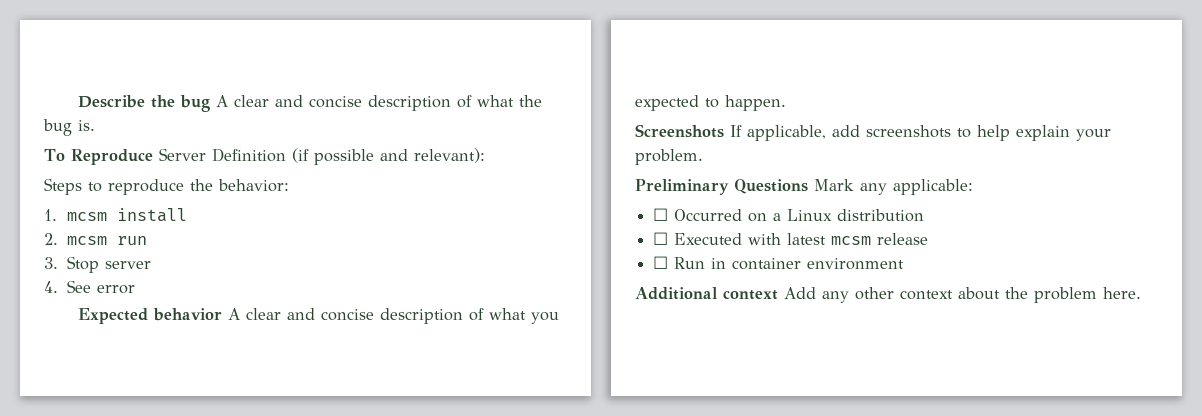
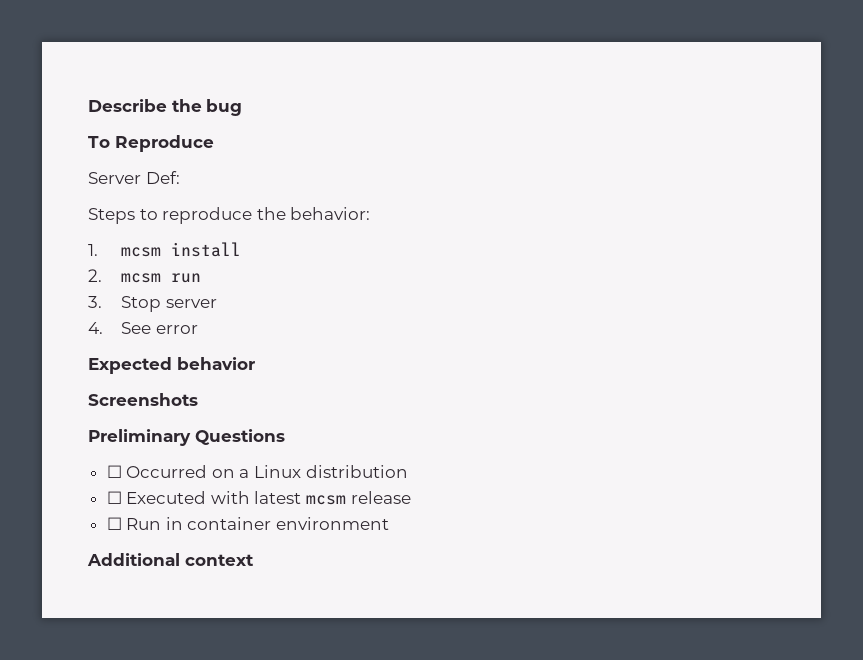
[215,95,542,111] [43,119,95,136] [44,148,485,165] A clear and concise description of what the bug is. // To Reproduce Server Definition (if possible and relevant): -> [88,135,214,152] [88,171,180,184] // To Reproduce // Server Def:
[227,308,559,324] [635,95,786,111] [635,124,1111,141] [635,149,703,165] A clear and concise description of what you expected to happen. // Screenshots If applicable, add screenshots to help explain your problem. -> [88,393,198,406] // Screenshots
[814,179,973,195] Mark any applicable: -> (285, 437) none
[784,287,1141,303] Add any other context about the problem here. -> (254, 560) none

